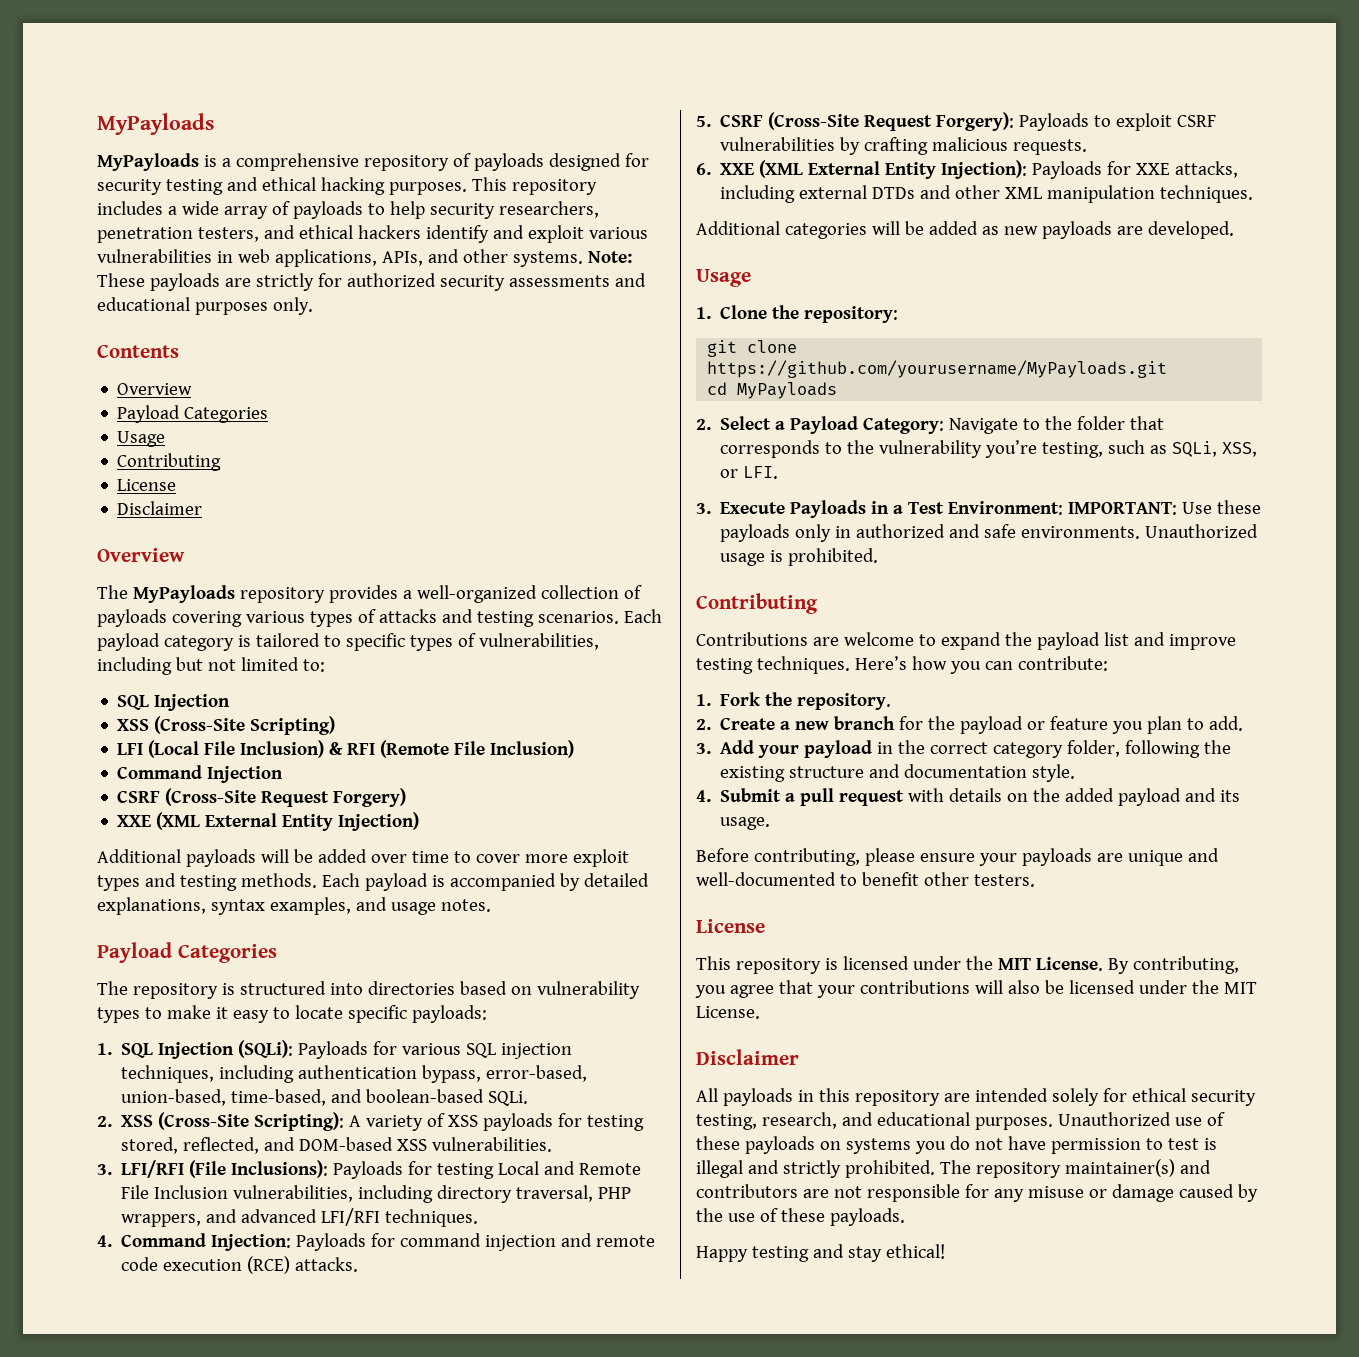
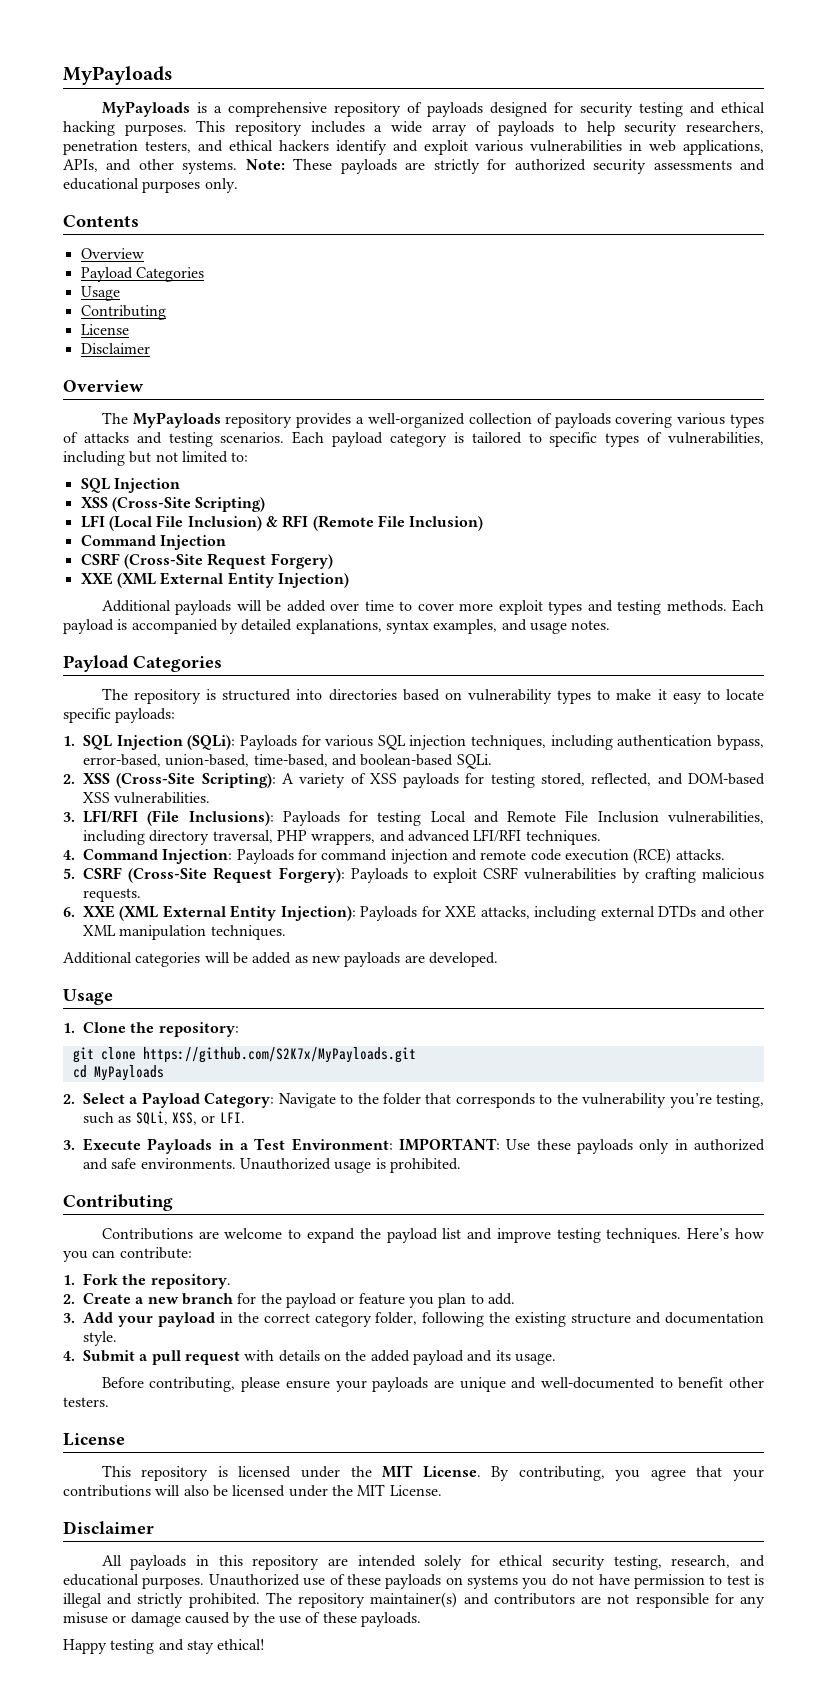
[707,360,1168,378] https://github.com/yourusername/MyPayloads.git -> [142,1047,416,1063] https://github.com/S2K7x/MyPayloads.git

